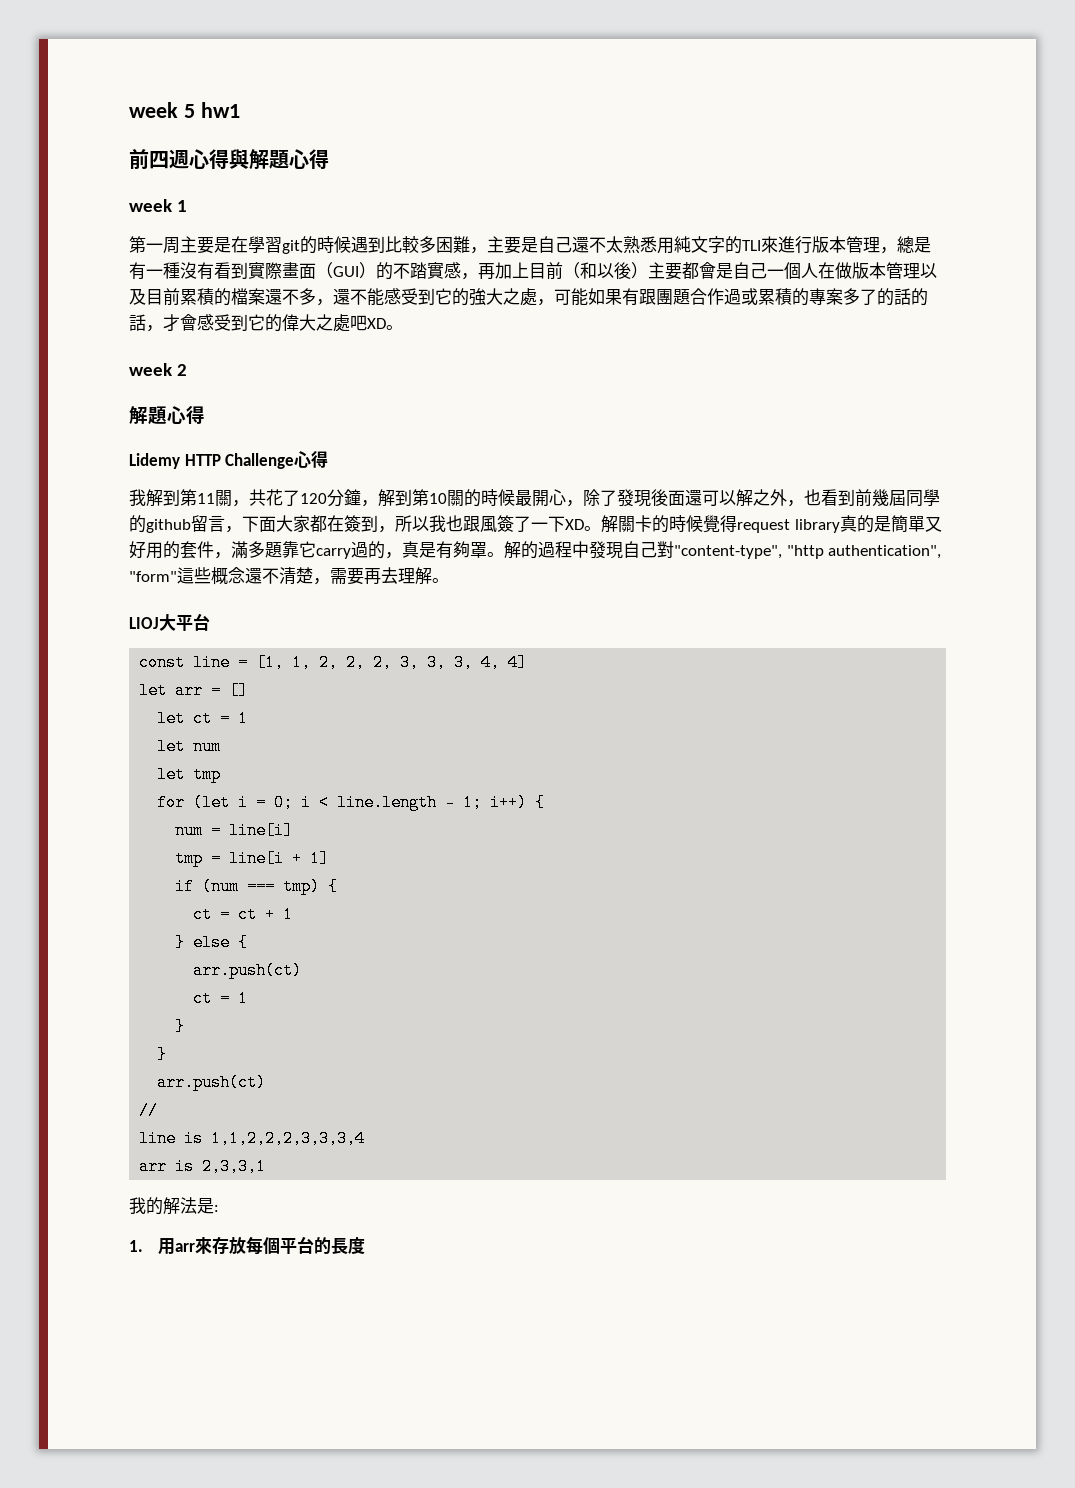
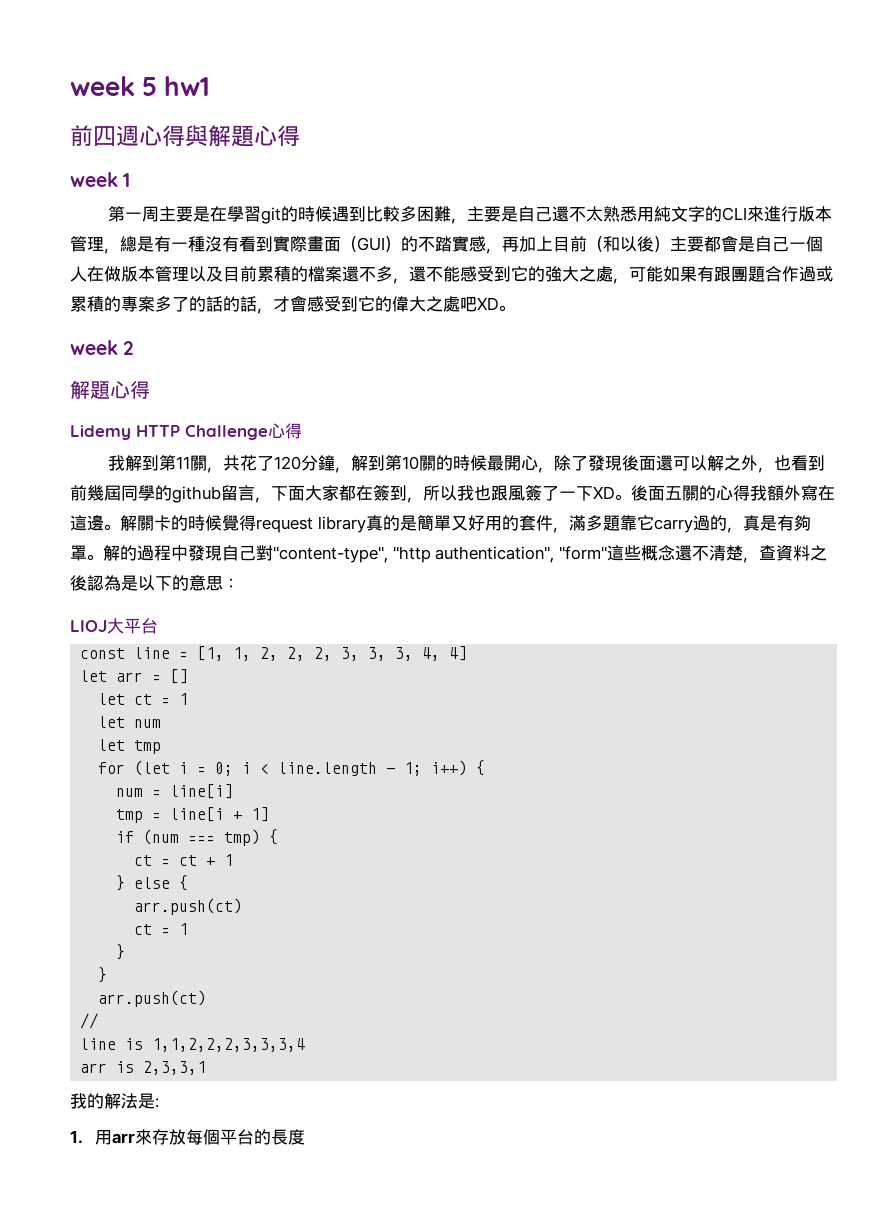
[742,240,761,251] TLI -> [722,207,748,221] CLI
(601, 528) none -> [631,485,835,501] [70,514,120,531] 後面五關的心得我額外寫在這邊。
[330,567,449,585] 需要再去理解。 -> [758,545,827,561] [70,575,239,591] 查資料之後認為是以下的意思：

